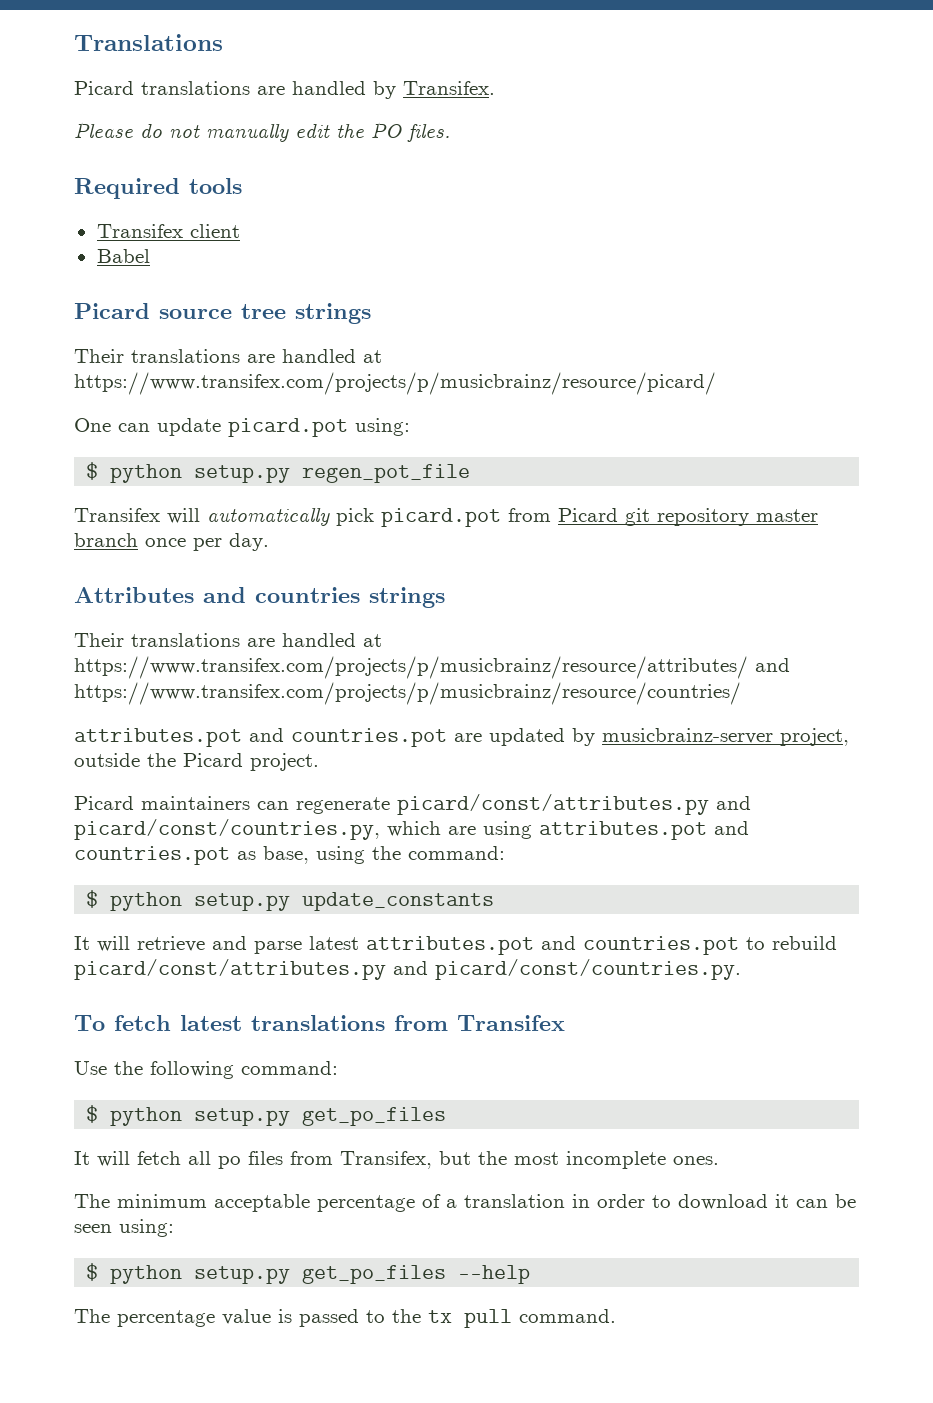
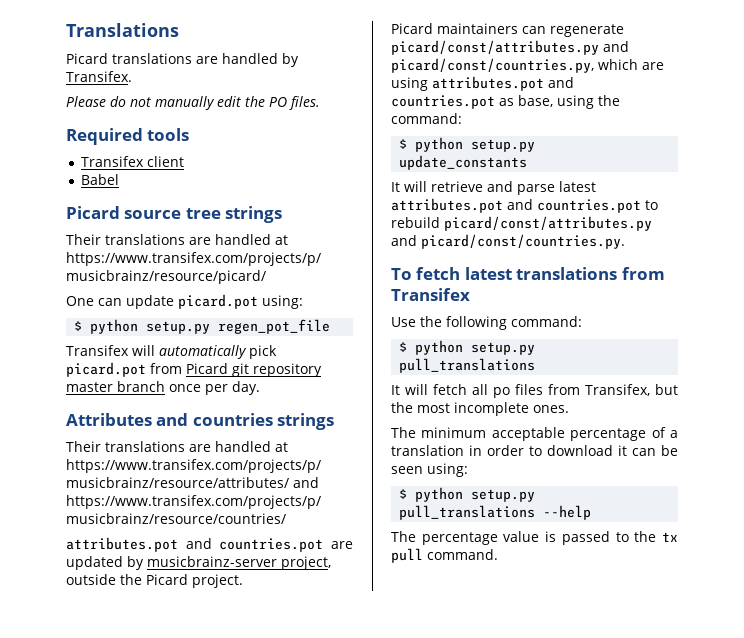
[302,1107,447,1126] get_po_files -> [399,358,536,373] pull_translations
[302,1265,447,1284] get_po_files -> [399,505,536,520] pull_translations

